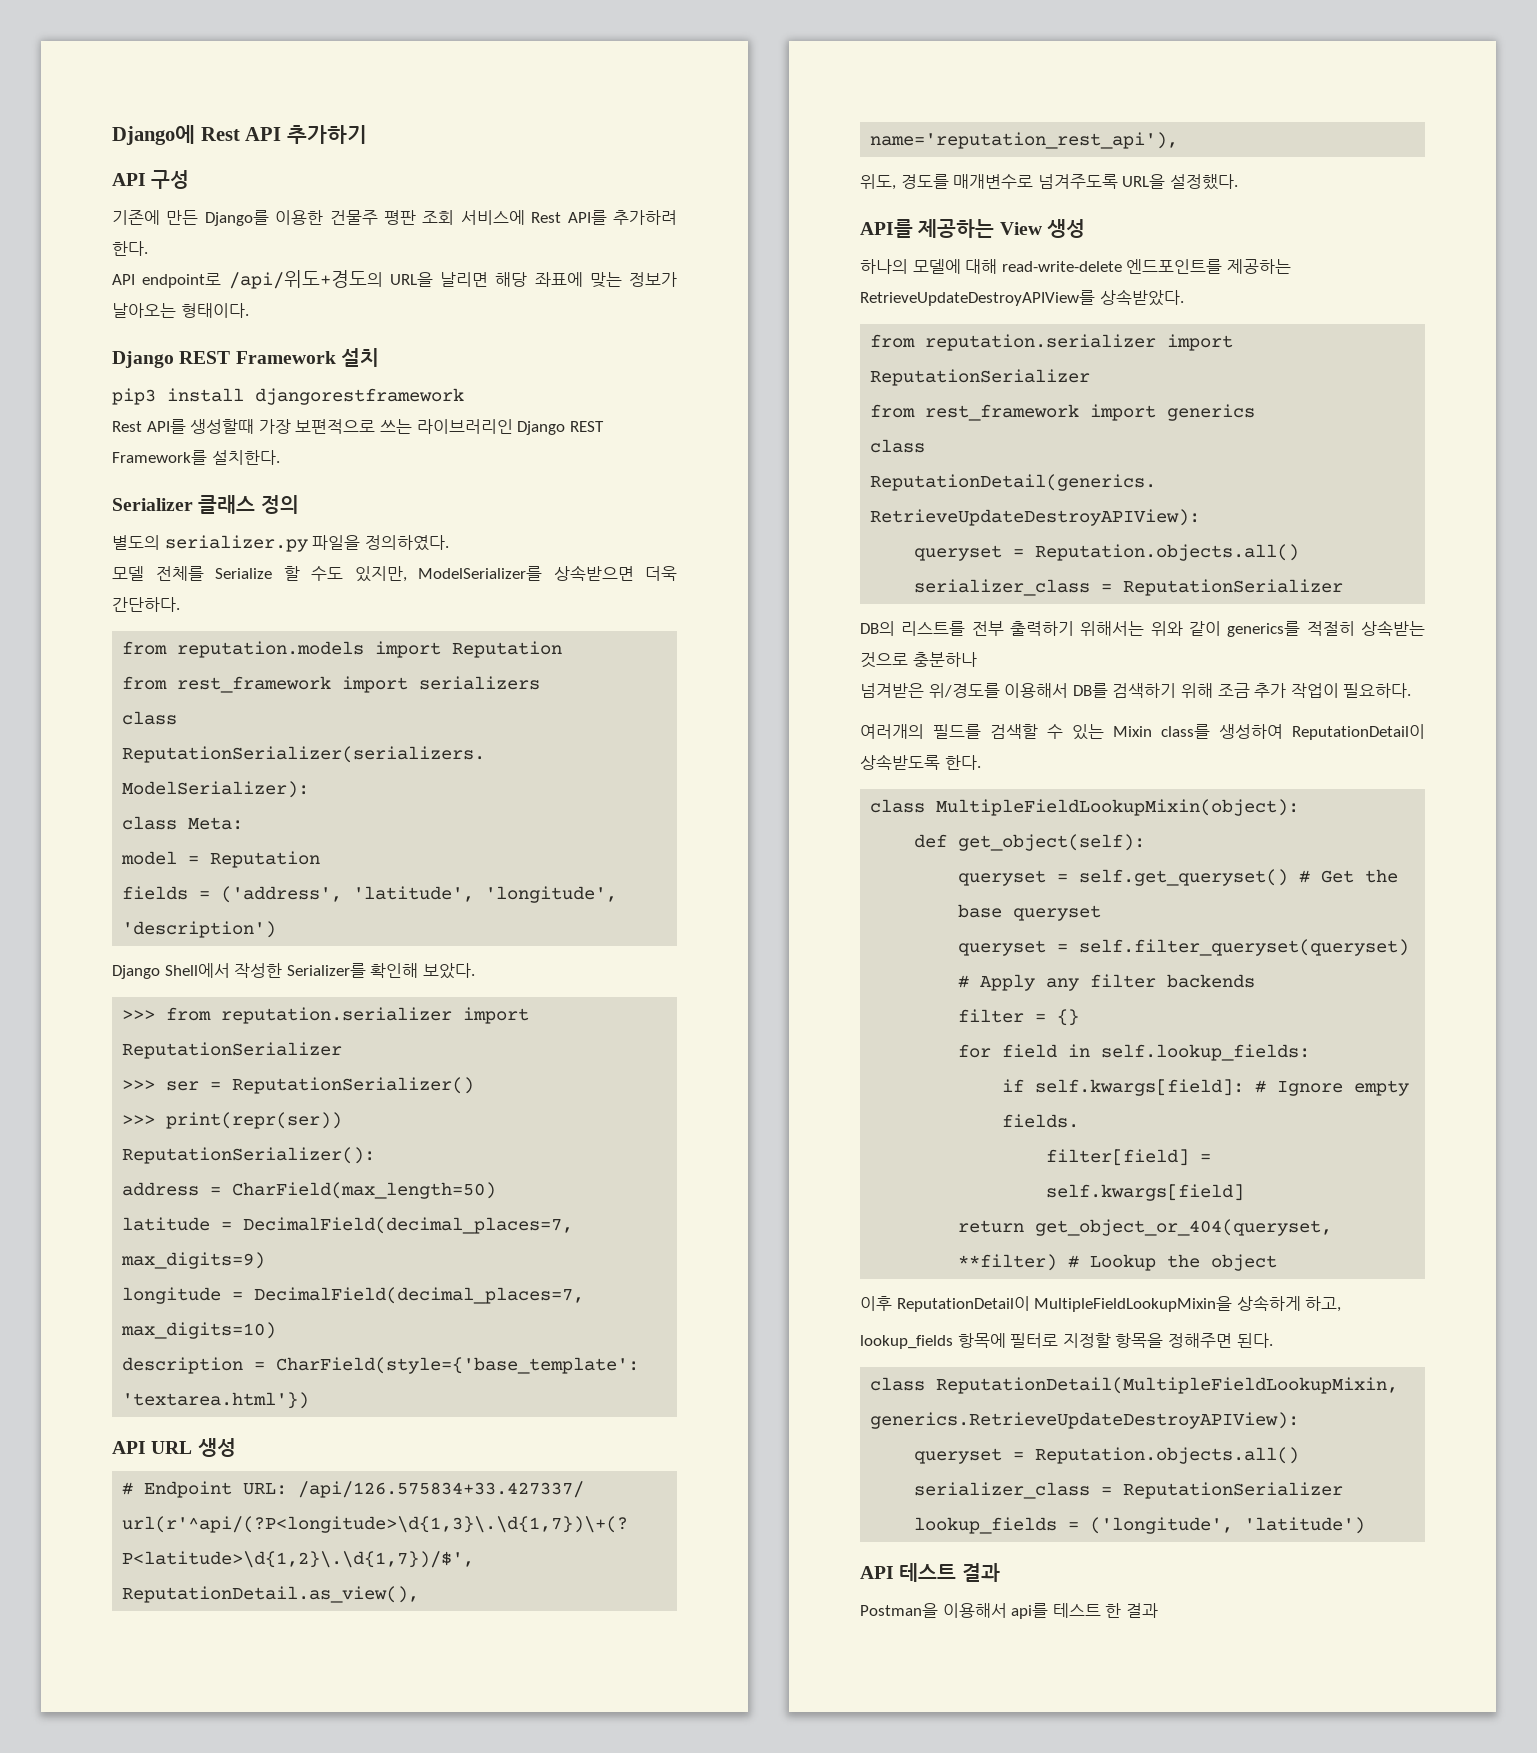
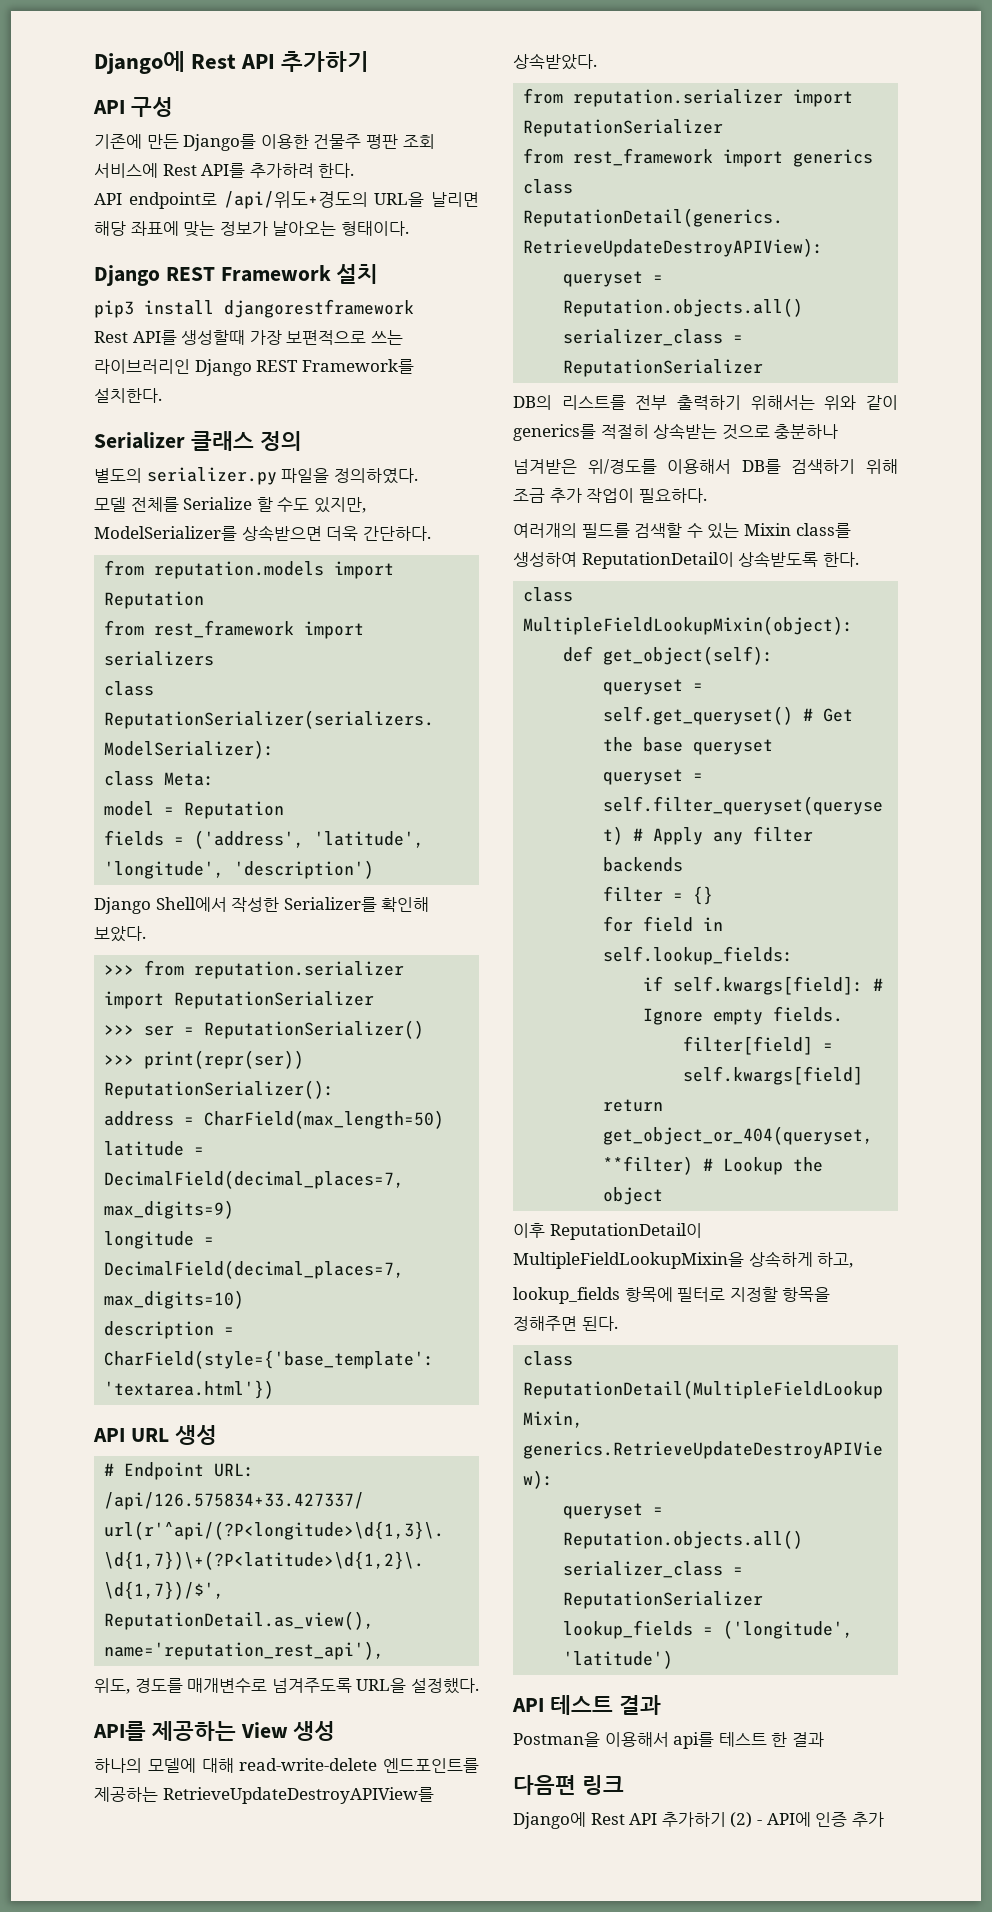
(1158, 1610) none -> [513,1775,624,1795] [513,1812,884,1829] // 다음편 링크 // Django에 Rest API 추가하기 (2) - API에 인증 추가

